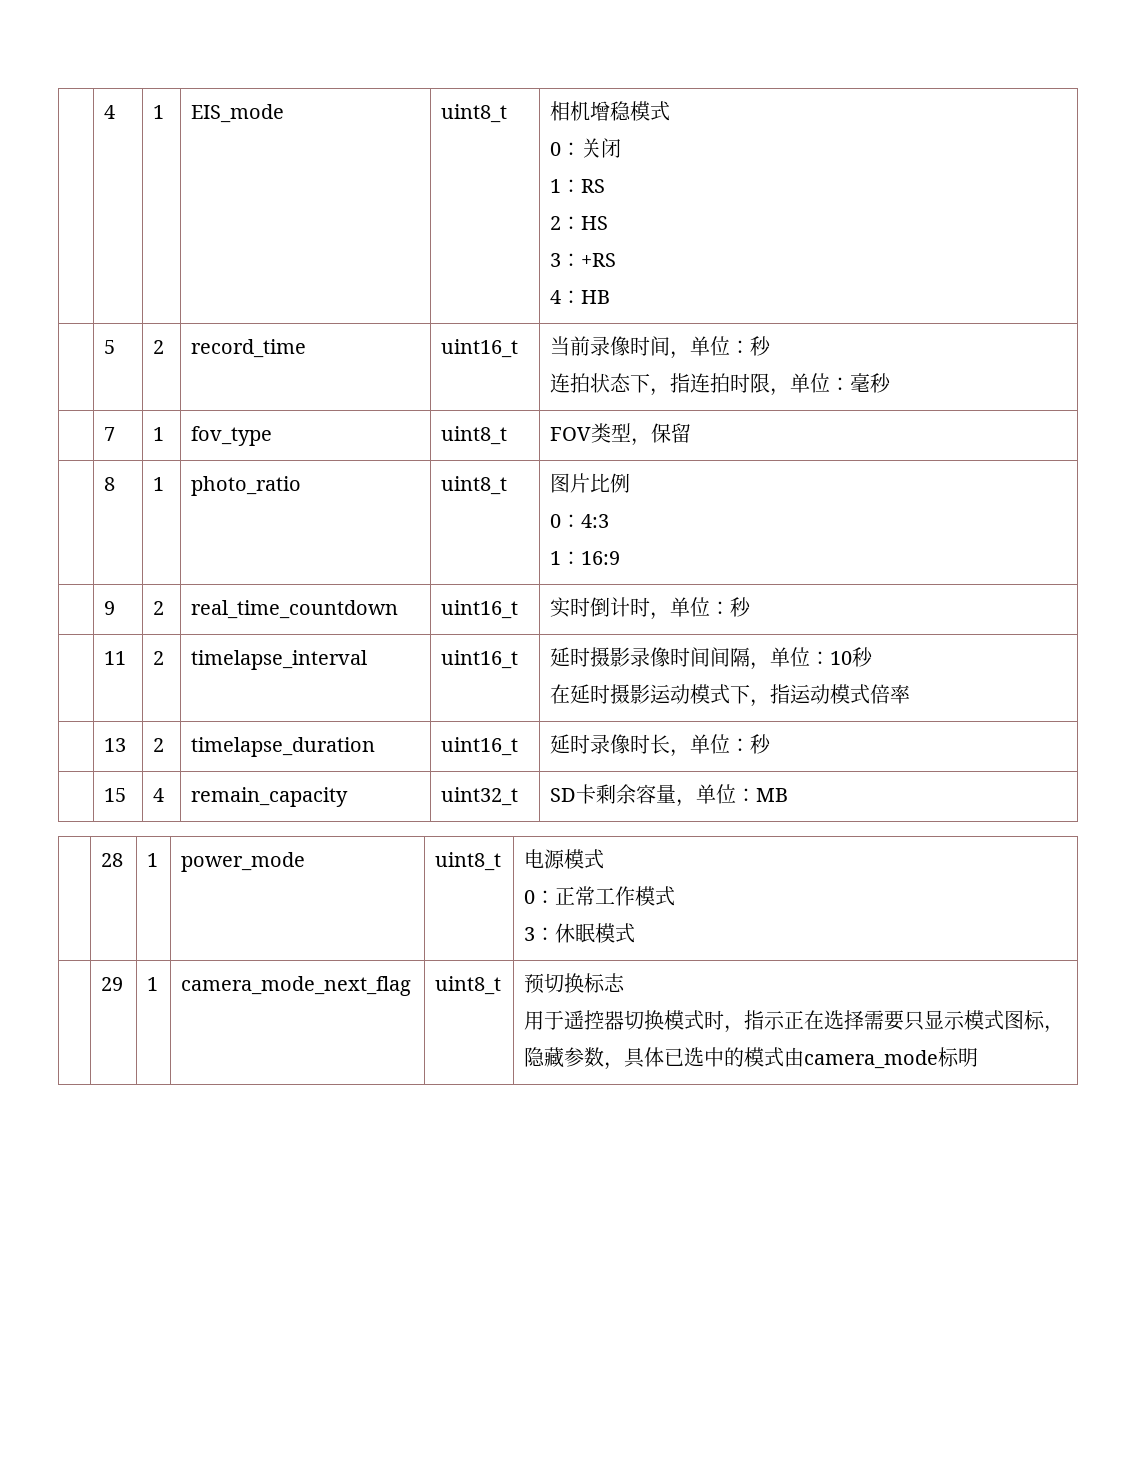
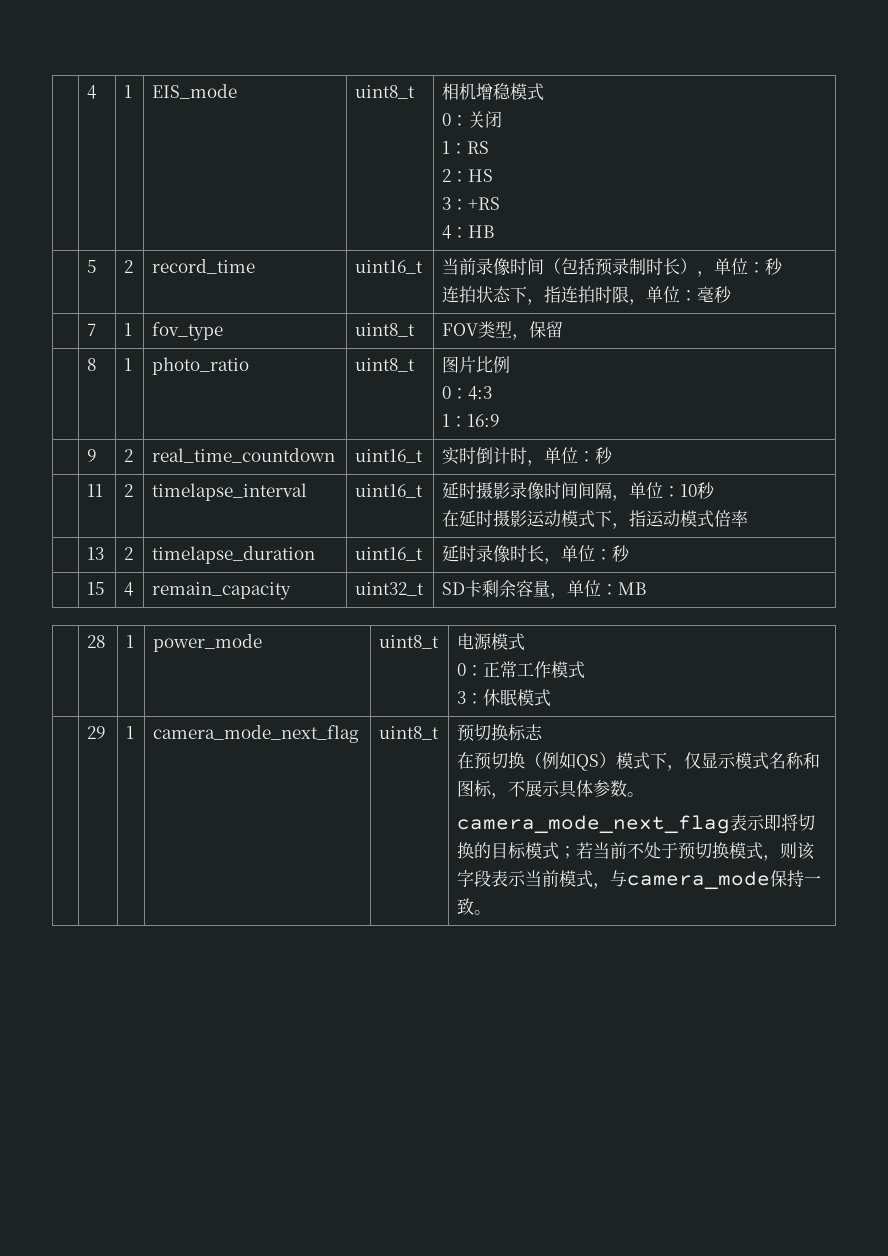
(671, 346) none -> [544,258,698,276] （包括预录制时长）
[524,1010,1065,1033] [524,1047,979,1070] 用于遥控器切换模式时，指示正在选择需要只显示模式图标，隐藏参数，具体已选中的模式由camera_mode标明 -> [457,752,821,771] [457,780,645,799] [457,814,816,834] [457,842,816,861] [457,870,822,890] [457,898,492,915] 在预切换（例如QS）模式下，仅显示模式名称和图标，不展示具体参数。 // camera_mode_next_flag表示即将切换的目标模式；若当前不处于预切换模式，则该字段表示当前模式，与camera_mode保持一致。

